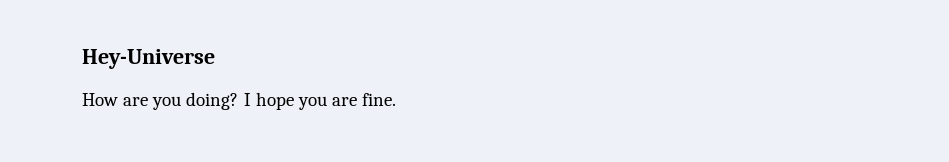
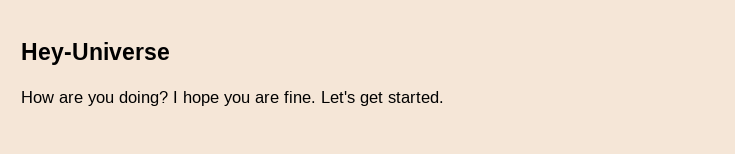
(397, 99) none -> [321,91,444,106] Let's get started.

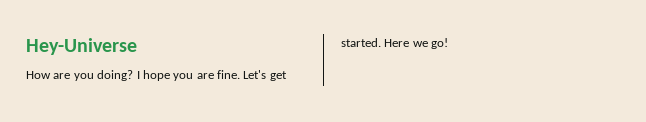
(444, 97) none -> [384,38,449,49] Here we go!

